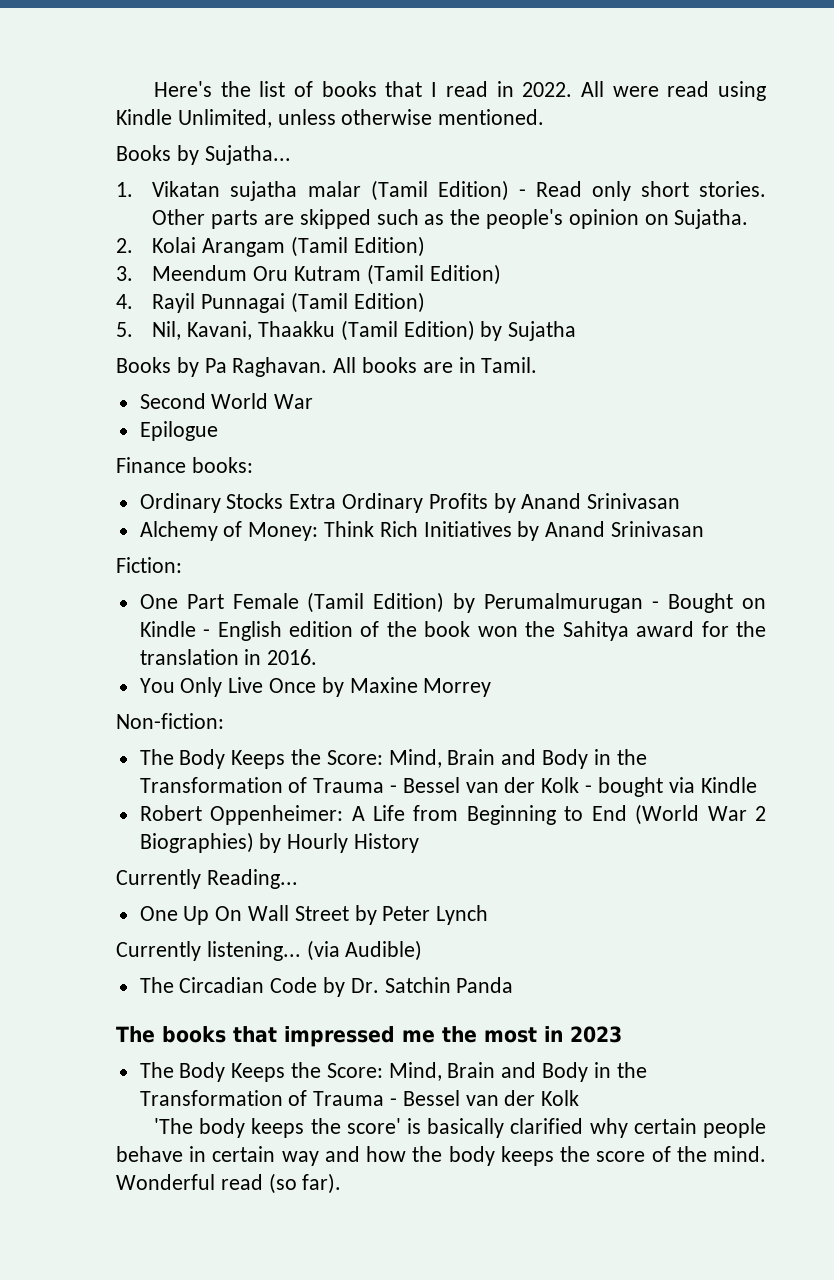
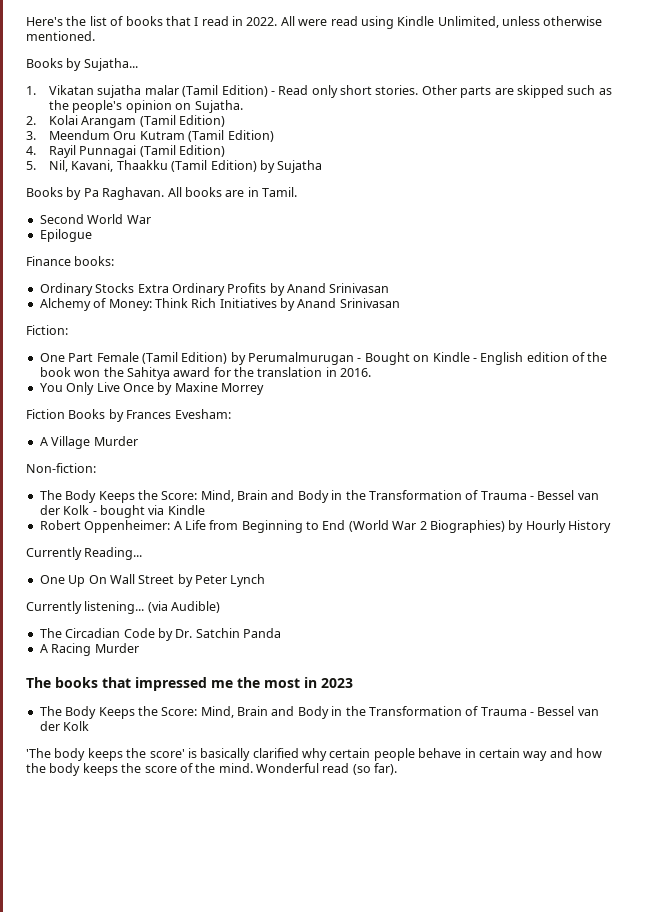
(492, 687) none -> [26,409,231,422] [39,436,138,449] // Fiction Books by Frances Evesham: // A Village Murder
(514, 985) none -> [39,643,139,656] // A Racing Murder

